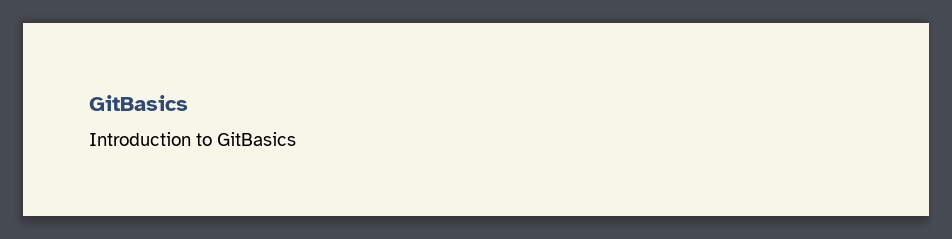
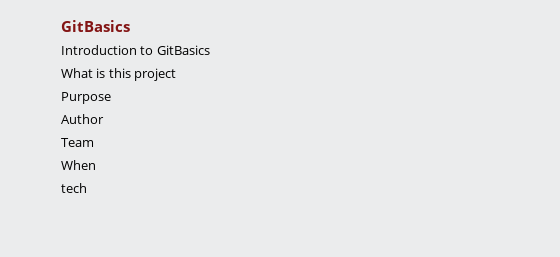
(297, 139) none -> [61,68,177,81] [61,92,111,104] [61,114,104,124] [61,138,94,147] [61,160,96,170] [61,183,87,193] // What is this project // Purpose // Author // Team // When // tech

